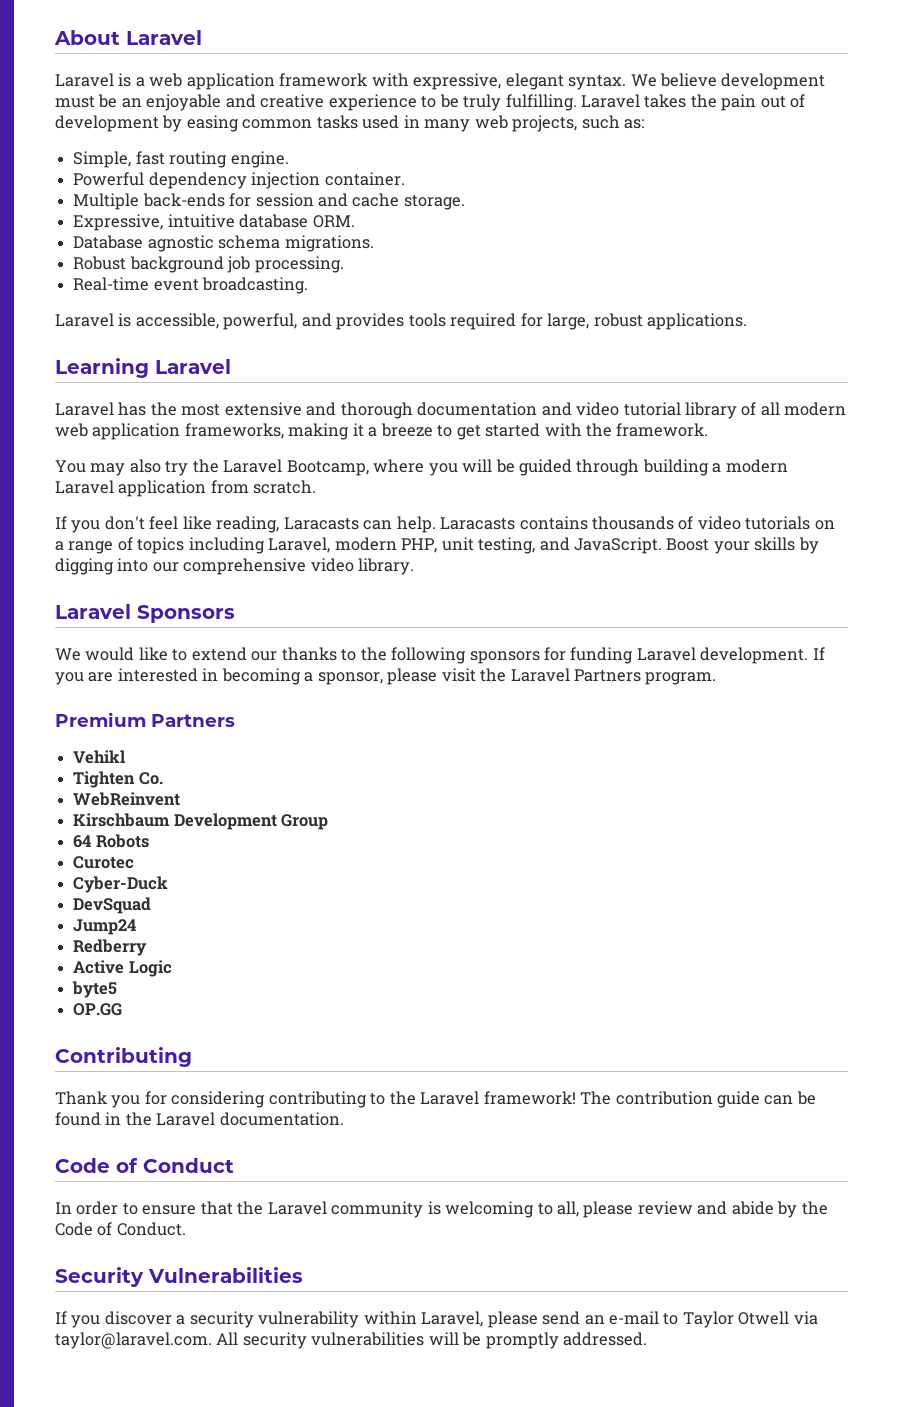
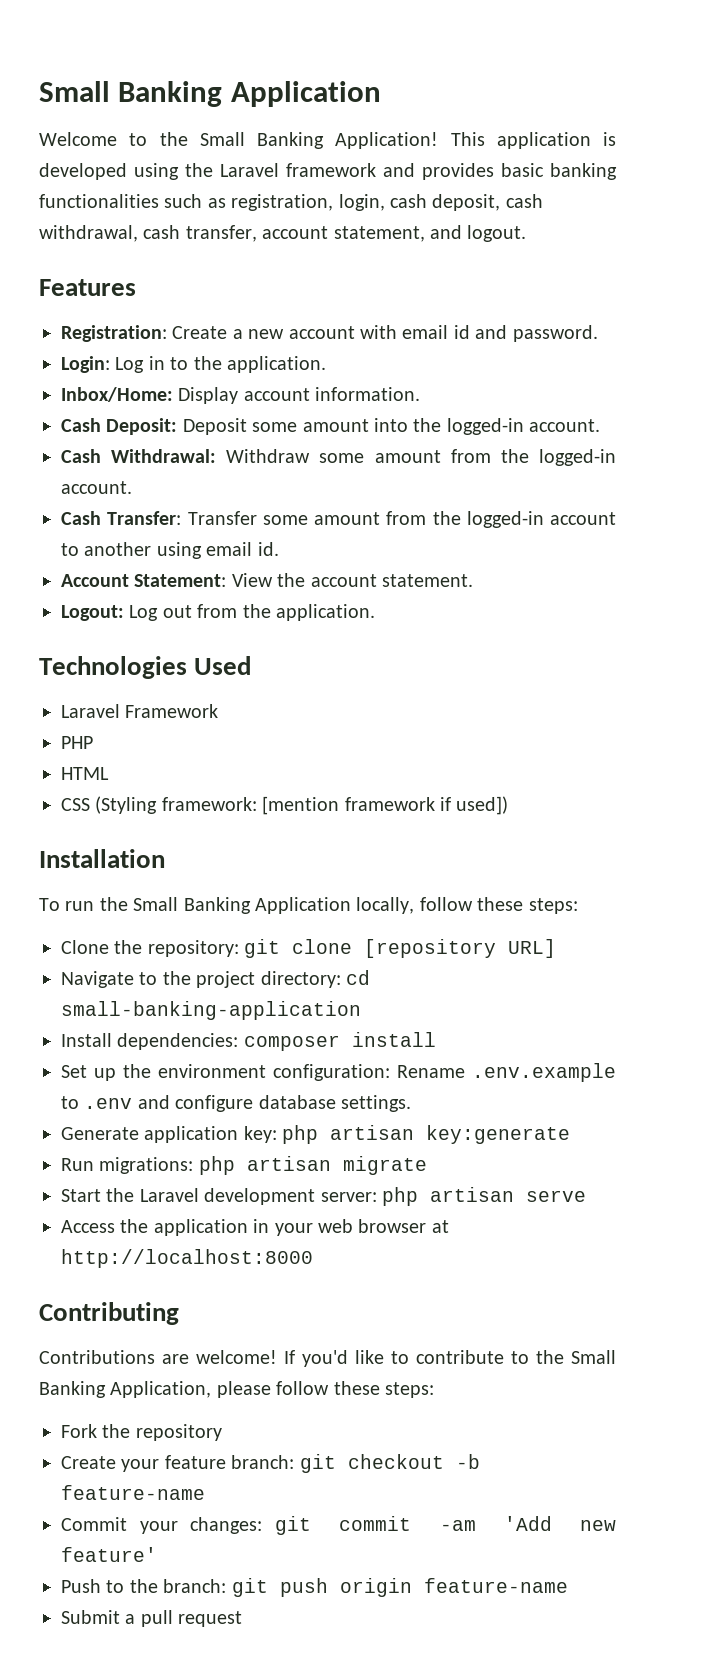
[54,30,202,45] [55,73,826,90] [55,94,806,111] [55,115,645,132] [73,151,289,168] [73,172,405,189] [73,193,465,210] [73,214,355,231] [73,235,374,252] [73,256,344,273] [73,277,309,294] [55,313,748,330] [55,358,231,378] [55,402,847,419] [55,423,709,440] [55,459,788,476] [55,480,317,497] [55,516,835,533] [55,537,819,554] [55,558,415,575] [55,604,235,623] [55,647,825,664] [55,668,717,685] [55,712,235,727] [73,750,126,764] [73,771,163,788] [73,792,181,806] [73,813,329,830] [73,834,149,848] [73,856,135,869] [73,876,169,893] [73,897,152,914] [73,919,137,935] [73,939,148,956] [73,960,172,977] [72,981,118,998] [73,1003,123,1016] [55,1047,192,1067] [55,1091,816,1108] [55,1112,344,1126] [55,1158,234,1173] [55,1201,828,1218] [55,1222,186,1236] [55,1267,303,1287] [55,1311,818,1328] [55,1332,648,1349] About Laravel // Laravel is a web application framework with expressive, elegant syntax. We believe development must be an enjoyable and creative experience to be truly fulfilling. Laravel takes the pain out of development by easing common tasks used in many web projects, such as: // Simple, fast routing engine. // Powerful dependency injection container. // Multiple back-ends for session and cache storage. // Expressive, intuitive database ORM. // Database agnostic schema migrations. // Robust background job processing. // Real-time event broadcasting. // Laravel is accessible, powerful, and provides tools required for large, robust applications. // Learning Laravel // Laravel has the most extensive and thorough documentation and video tutorial library of all modern web application frameworks, making it a breeze to get started with the framework. // You may also try the Laravel Bootcamp, where you will be guided through building a modern Laravel application from scratch. // If you don't feel like reading, Laracasts can help. Laracasts contains thousands of video tutorials on a range of topics including Laravel, modern PHP, unit testing, and JavaScript. Boost your skills by digging into our comprehensive video library. // Laravel Sponsors // We would like to extend our thanks to the following sponsors for funding Laravel development. If you are interested in becoming a sponsor, please visit the Laravel Partners program. // Premium Partners // Vehikl // Tighten Co. // WebReinvent // Kirschbaum Development Group // 64 Robots // Curotec // Cyber-Duck // DevSquad // Jump24 // Redberry // Active Logic // byte5 // OP.GG // Contributing // Thank you for considering contributing to the Laravel framework! The contribution guide can be found in the Laravel documentation. // Code of Conduct // In order to ensure that the Laravel community is welcoming to all, please review and abide by the Code of Conduct. // Security Vulnerabilities // If you discover a security vulnerability within Laravel, please send an e-mail to Taylor Otwell via taylor@laravel.com. All security vulnerabilities will be promptly addressed. -> [39,81,381,107] [39,132,616,149] [39,163,617,180] [39,194,543,211] [39,225,527,242] [39,279,136,296] [61,325,598,342] [61,356,326,373] [61,387,421,404] [61,418,601,435] [61,449,616,466] [61,481,132,494] [61,511,616,528] [61,542,279,559] [61,573,473,587] [61,604,375,621] [39,656,252,679] [61,704,219,718] [61,736,93,749] [61,767,109,780] [61,796,509,815] [39,849,165,868] [39,897,578,914] [61,939,557,958] [61,970,370,988] [61,1001,361,1020] [61,1032,436,1051] [61,1063,616,1082] [61,1095,411,1112] [61,1125,571,1144] [61,1156,427,1175] [61,1187,586,1206] [61,1219,449,1236] [61,1249,313,1268] [39,1302,179,1325] [39,1350,616,1367] [39,1381,434,1398] [61,1424,222,1441] [61,1454,480,1473] [61,1485,205,1500] [61,1516,616,1535] [61,1547,157,1562] [61,1578,568,1597] [61,1610,243,1627] Small Banking Application // Welcome to the Small Banking Application! This application is developed using the Laravel framework and provides basic banking functionalities such as registration, login, cash deposit, cash withdrawal, cash transfer, account statement, and logout. // Features // Registration: Create a new account with email id and password. // Login: Log in to the application. // Inbox/Home: Display account information. // Cash Deposit: Deposit some amount into the logged-in account. // Cash Withdrawal: Withdraw some amount from the logged-in account. // Cash Transfer: Transfer some amount from the logged-in account to another using email id. // Account Statement: View the account statement. // Logout: Log out from the application. // Technologies Used // Laravel Framework // PHP // HTML // CSS (Styling framework: [mention framework if used]) // Installation // To run the Small Banking Application locally, follow these steps: // Clone the repository: git clone [repository URL] // Navigate to the project directory: cd small-banking-application // Install dependencies: composer install // Set up the environment configuration: Rename .env.example to .env and configure database settings. // Generate application key: php artisan key:generate // Run migrations: php artisan migrate // Start the Laravel development server: php artisan serve // Access the application in your web browser at http://localhost:8000 // Contributing // Contributions are welcome! If you'd like to contribute to the Small Banking Application, please follow these steps: // Fork the repository // Create your feature branch: git checkout -b feature-name // Commit your changes: git commit -am 'Add new feature' // Push to the branch: git push origin feature-name // Submit a pull request

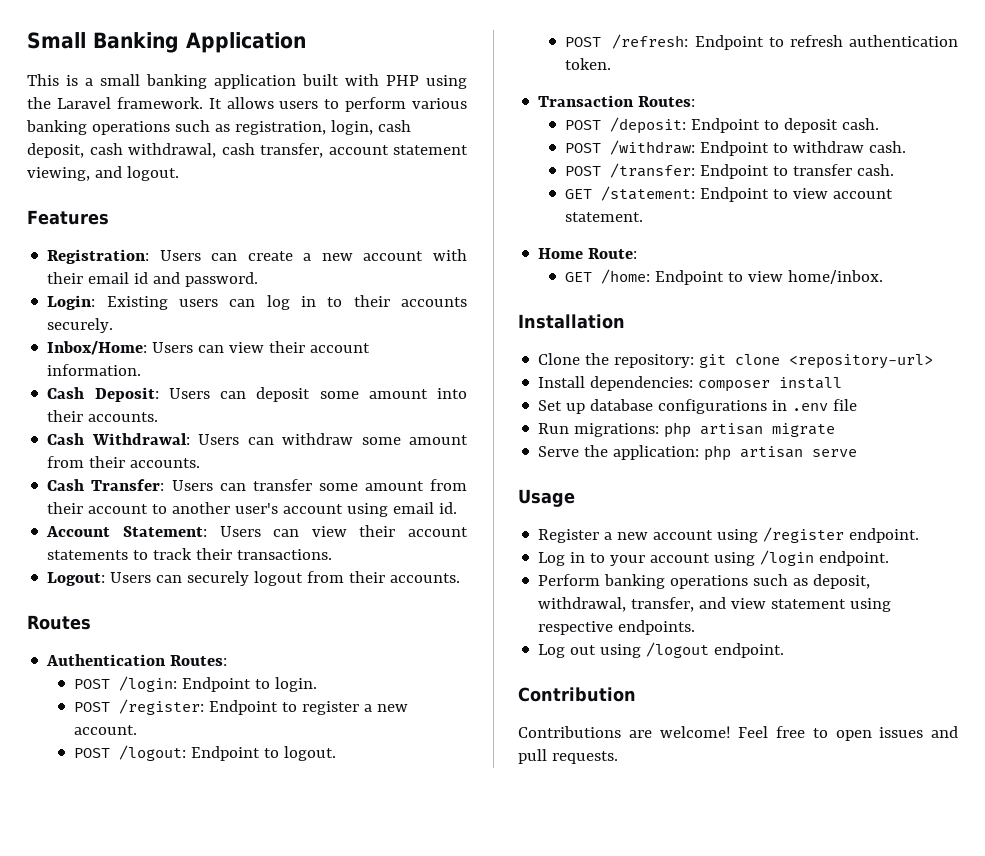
[39,132,616,149] [39,163,617,180] [39,194,159,208] Welcome to the Small Banking Application! This application is developed using the Laravel framework and provides basic banking functionalities -> [27,74,467,89] [27,97,467,112] [26,120,170,135] This is a small banking application built with PHP using the Laravel framework. It allows users to perform various banking operations
[333,226,425,242] statement, -> [393,145,468,155] [27,167,90,181] statement viewing,
[172,326,228,339] Create -> [159,250,293,261] Users can create
(397, 332) none -> [47,272,84,284] their
[115,356,326,373] [61,387,421,404] [61,418,601,435] [61,449,616,466] [61,481,132,494] Log in to the application. // Inbox/Home: Display account information. // Cash Deposit: Deposit some amount into the logged-in account. // Cash Withdrawal: Withdraw some amount from the logged-in account. -> [106,295,467,310] [47,318,114,333] [47,341,371,355] [47,364,142,376] [47,387,467,402] [47,410,159,422] [47,433,468,445] [47,456,201,468] Existing users can log in to their accounts securely. // Inbox/Home: Users can view their account information. // Cash Deposit: Users can deposit some amount into their accounts. // Cash Withdrawal: Users can withdraw some amount from their accounts.
[187,511,544,528] Transfer some amount from the logged-in -> [171,479,468,491] [47,502,84,514] Users can transfer some amount from their
(152, 549) none -> [235,503,344,514] user's account
[231,573,473,587] [61,604,375,621] [39,656,252,679] [61,704,219,718] [61,736,93,749] [61,767,109,780] [61,796,509,815] [39,849,165,868] [39,897,578,914] View the account statement. // Logout: Log out from the application. // Technologies Used // Laravel Framework // PHP // HTML // CSS (Styling framework: [mention framework if used]) // Installation // To run the Small Banking Application locally, follow these steps: -> [219,525,469,537] [47,548,333,560] [47,571,461,586] [27,615,91,630] [46,654,228,666] [74,676,318,692] [74,699,409,715] [74,725,138,735] [74,745,337,761] [565,34,958,50] [565,58,612,70] [538,95,696,107] [565,117,880,134] [565,140,907,156] [565,163,895,179] [565,186,894,202] [565,212,644,222] [538,248,638,259] [565,269,884,285] [518,314,625,329] Users can view their account statements to track their transactions. // Logout: Users can securely logout from their accounts. // Routes // Authentication Routes: // POST /login: Endpoint to login. // POST /register: Endpoint to register a new account. // POST /logout: Endpoint to logout. // POST /refresh: Endpoint to refresh authentication token. // Transaction Routes: // POST /deposit: Endpoint to deposit cash. // POST /withdraw: Endpoint to withdraw cash. // POST /transfer: Endpoint to transfer cash. // GET /statement: Endpoint to view account statement. // Home Route: // GET /home: Endpoint to view home/inbox. // Installation
[364,939,557,958] [61,970,370,988] [61,1001,361,1020] [repository URL] // Navigate to the project directory: cd small-banking-application -> [789,354,934,369] <repository-url>
[123,1063,616,1082] [61,1095,411,1112] [61,1125,571,1144] the environment configuration: Rename .env.example to .env and configure database settings. // Generate application key: php artisan key:generate -> [590,399,858,414] database configurations in .env file
[61,1187,586,1206] [61,1219,449,1236] [61,1249,313,1268] [39,1302,179,1325] [39,1350,616,1367] [39,1381,434,1398] [61,1424,222,1441] [61,1454,480,1473] [61,1485,205,1500] [61,1516,616,1535] [61,1547,157,1562] [61,1578,568,1597] [61,1610,243,1627] Start the Laravel development server: php artisan serve // Access the application in your web browser at http://localhost:8000 // Contributing // Contributions are welcome! If you'd like to contribute to the Small Banking Application, please follow these steps: // Fork the repository // Create your feature branch: git checkout -b feature-name // Commit your changes: git commit -am 'Add new feature' // Push to the branch: git push origin feature-name // Submit a pull request -> [538,445,858,461] [518,489,575,507] [538,527,920,543] [538,550,890,566] [538,574,871,589] [538,597,892,612] [538,620,696,635] [538,642,785,658] [518,687,636,702] [518,726,958,741] [518,749,618,764] Serve the application: php artisan serve // Usage // Register a new account using /register endpoint. // Log in to your account using /login endpoint. // Perform banking operations such as deposit, withdrawal, transfer, and view statement using respective endpoints. // Log out using /logout endpoint. // Contribution // Contributions are welcome! Feel free to open issues and pull requests.

